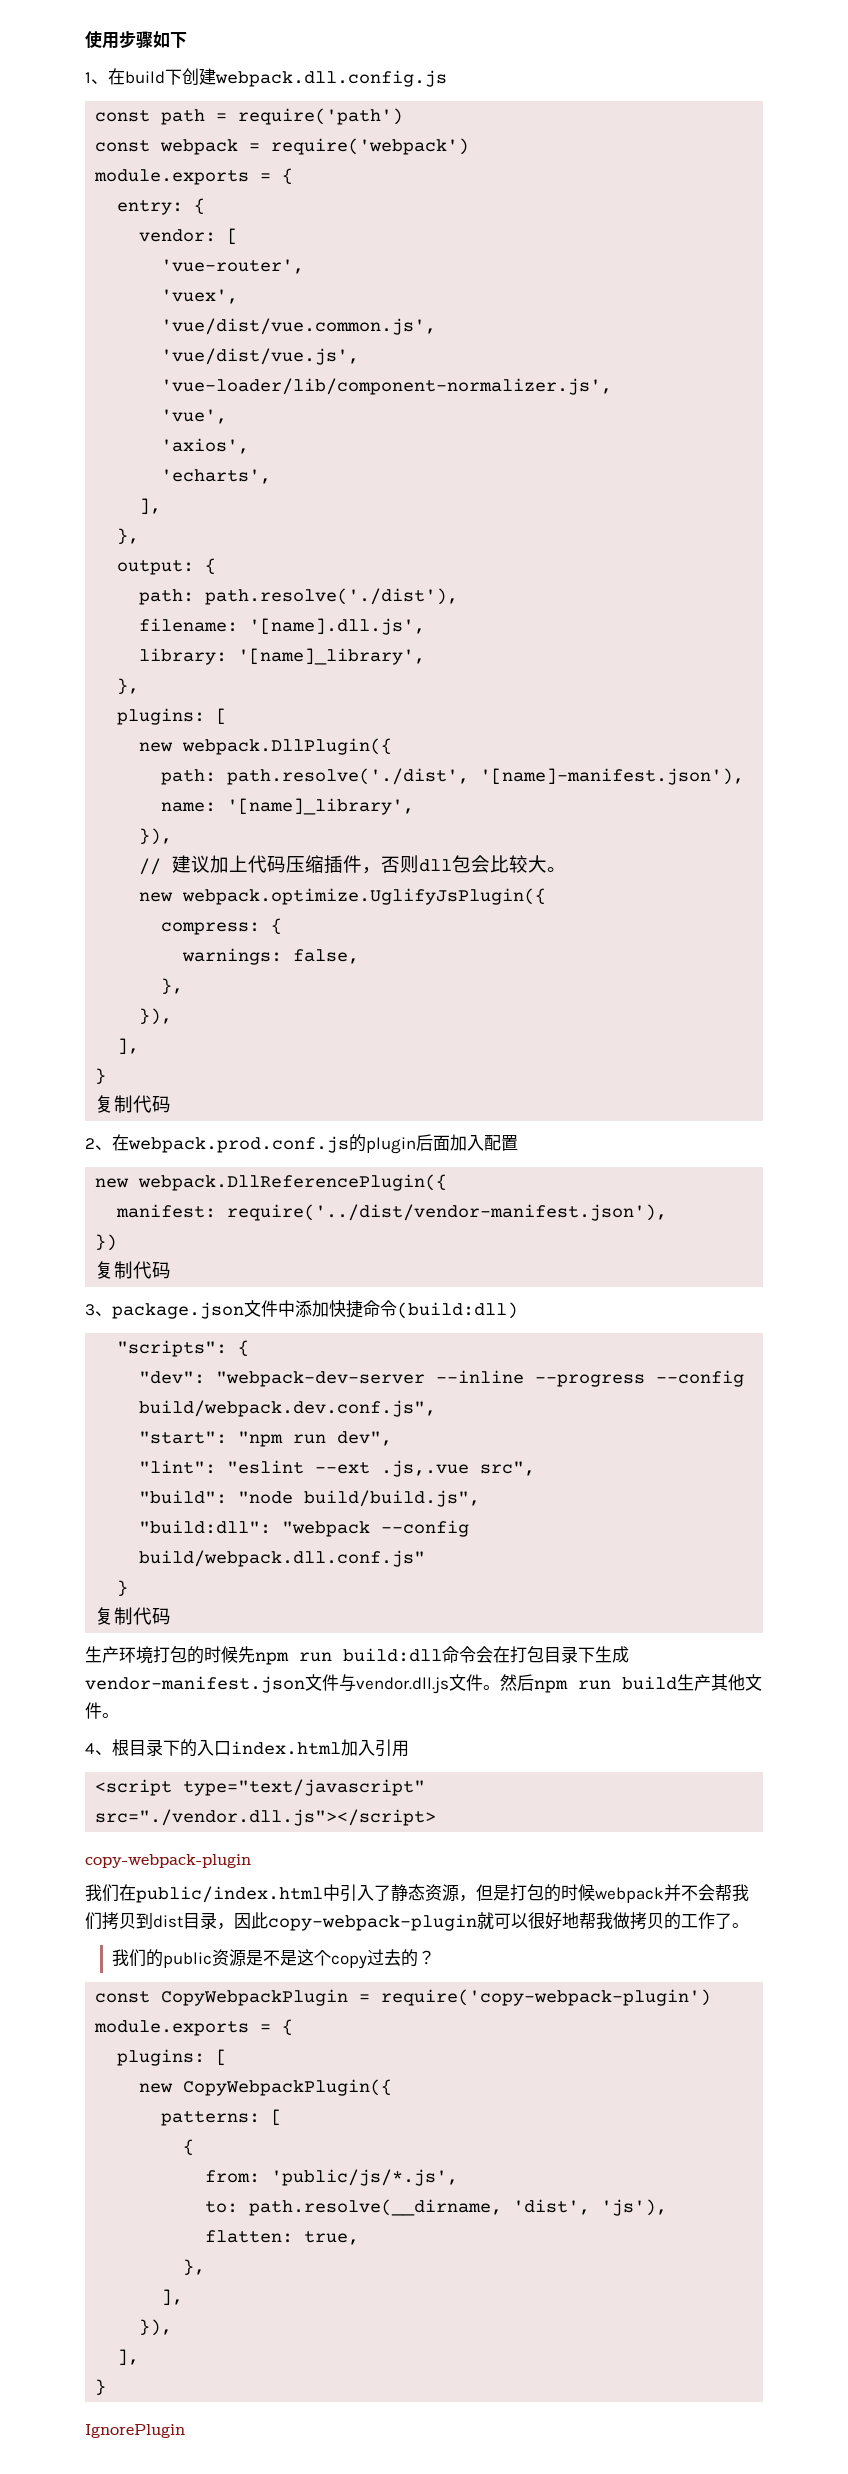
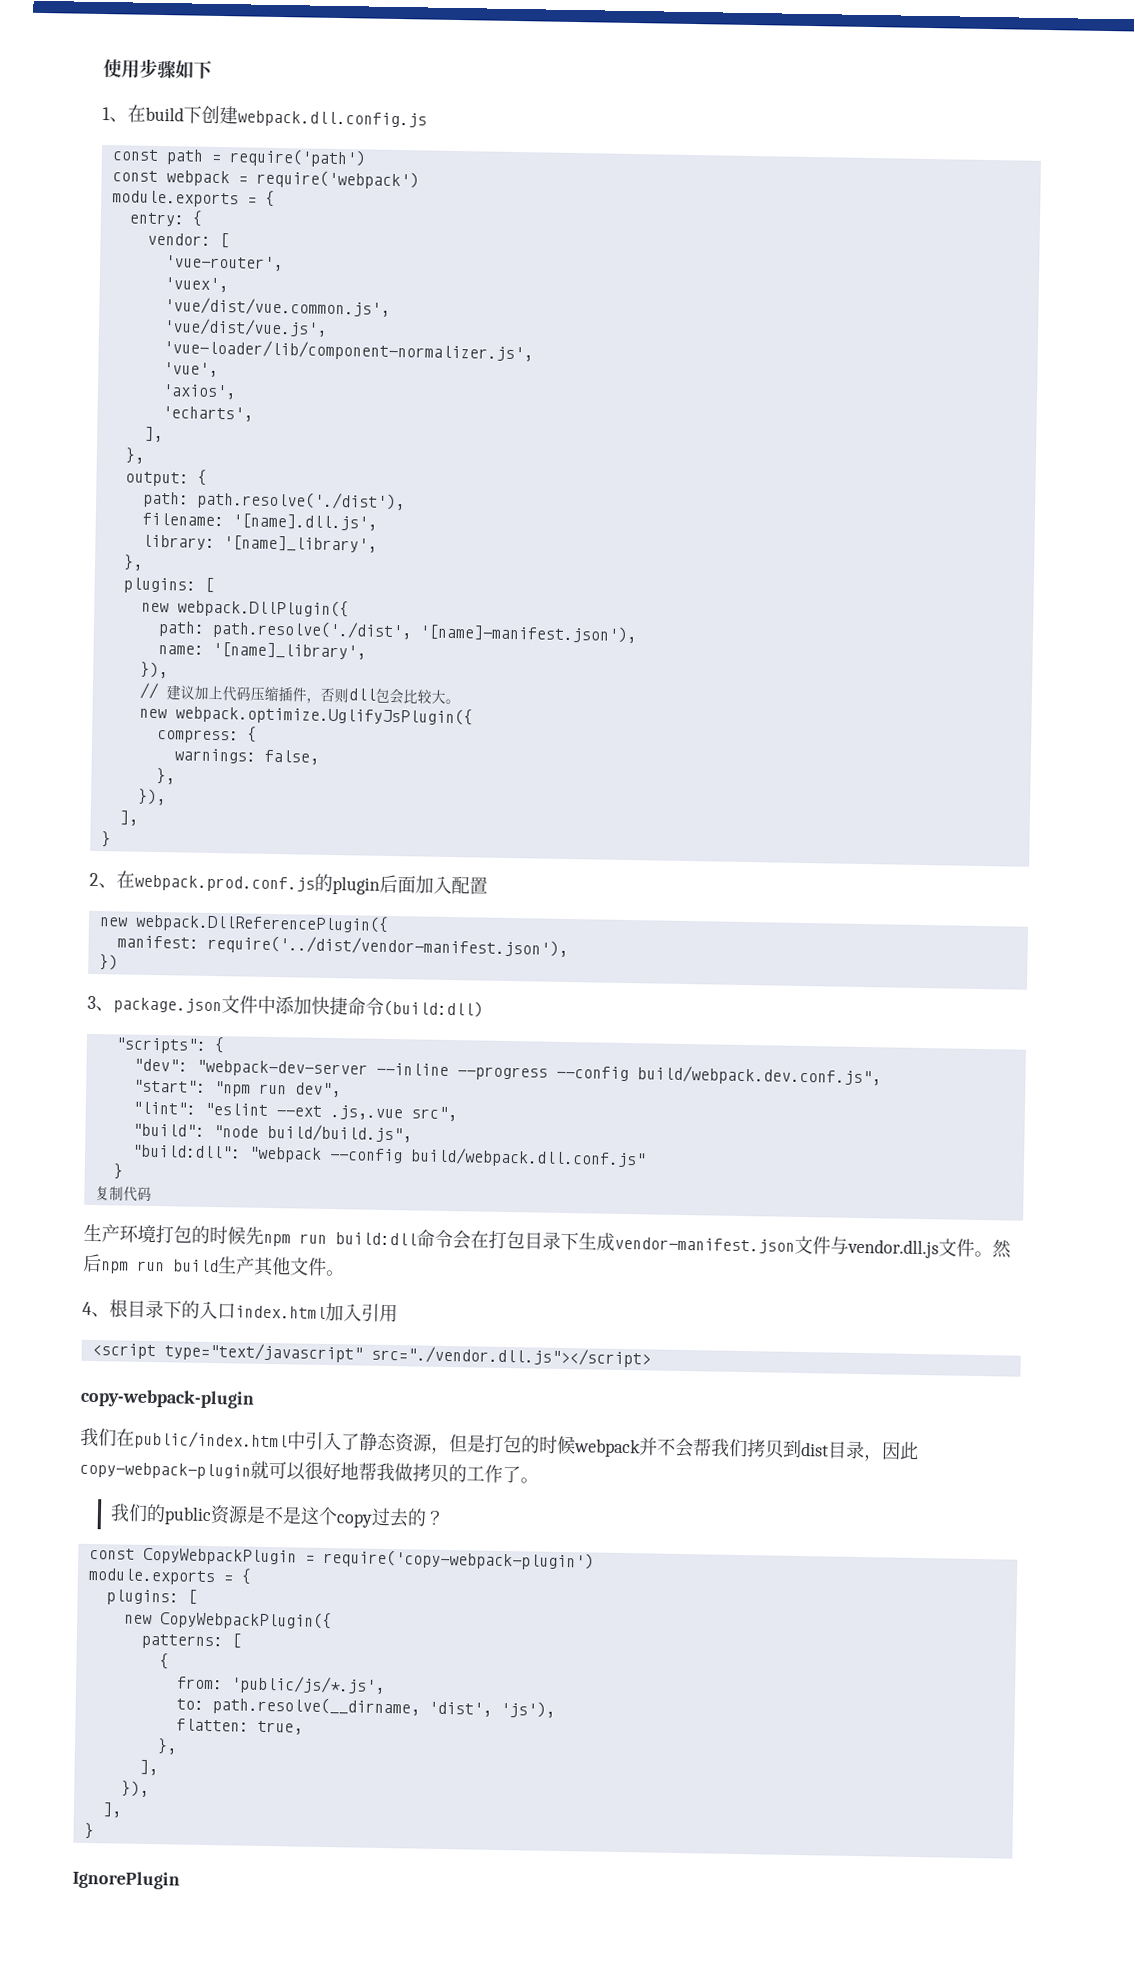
[95,1095,172,1113] // 复制代码 -> (111, 839) none
[95,1261,172,1279] // 复制代码 -> (118, 962) none

